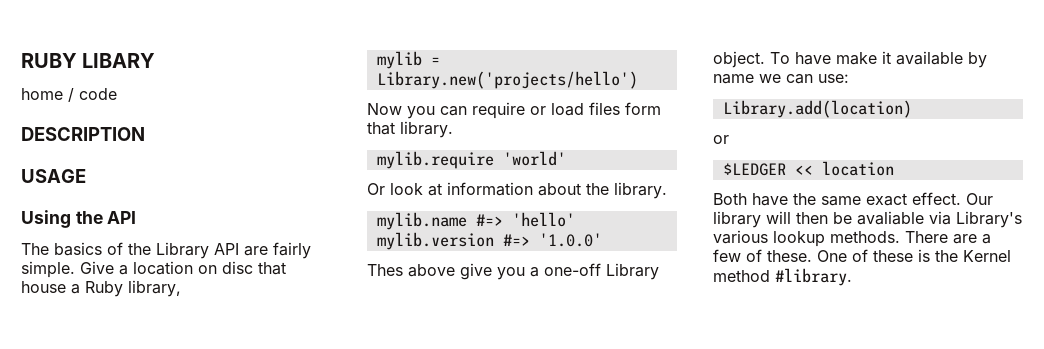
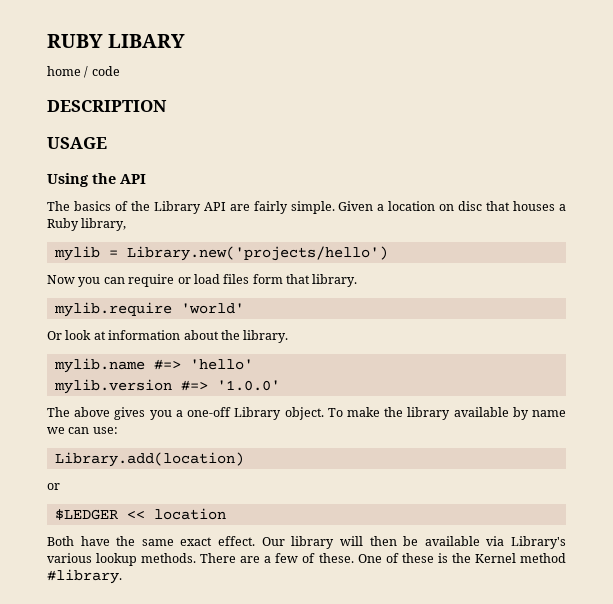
[80,261,114,274] Give -> [338,201,374,211] Given
[21,281,66,293] house -> [513,201,556,211] houses
[367,263,492,280] Thes above give -> [47,407,146,420] The above gives
[795,51,891,65] have make it -> [346,407,451,420] make the library
[857,211,924,225] avaliable -> [424,536,480,546] available

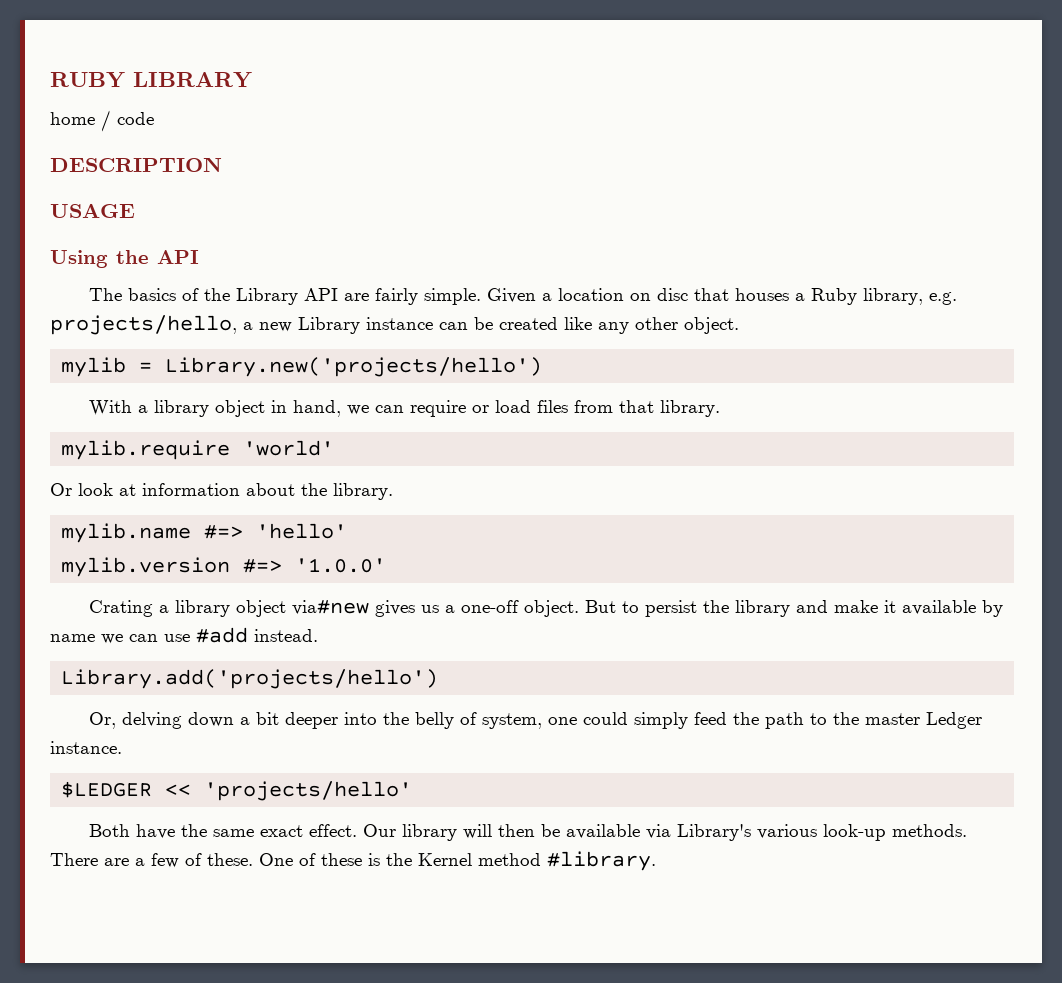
[108,34,186,48] LIBARY -> [133,72,252,88] LIBRARY
[53,246,388,261] [47,275,101,287] // mylib = Library.new('projects/hello') // Now you -> [928,292,957,305] [50,315,739,335] [61,357,543,377] [88,400,369,417] e.g. projects/hello, a new Library instance can be created like any other object. // mylib = Library.new('projects/hello') // With a library object in hand, we
[252,274,283,284] form -> [573,400,613,413] from
[47,407,451,420] The above gives you a one-off Library object. To make the library -> [88,600,896,617] Crating a library object via#new gives us a one-off object. But to persist the library and make it
[92,427,118,434] [54,452,244,467] [47,483,60,490] use: // Library.add(location) // or -> [164,627,318,643] [61,669,439,689] [88,712,982,729] [50,741,122,754] use #add instead. // Library.add('projects/hello') // Or, delving down a bit deeper into the belly of system, one could simply feed the path to the master Ledger instance.
[153,508,226,520] location -> [204,781,413,801] 'projects/hello'
[96,553,138,566] lookup -> [822,824,886,841] look-up

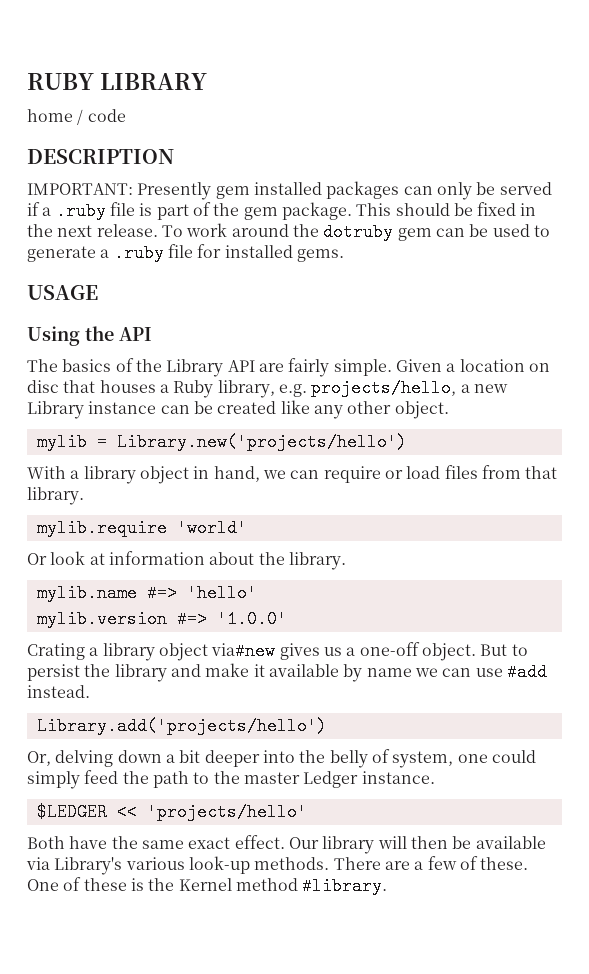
(222, 164) none -> [27,181,552,200] [27,202,537,220] [27,223,550,241] [27,244,344,262] // IMPORTANT: Presently gem installed packages can only be served if a .ruby file is part of the gem package. This should be fixed in the next release. To work around the dotruby gem can be used to generate a .ruby file for installed gems.

